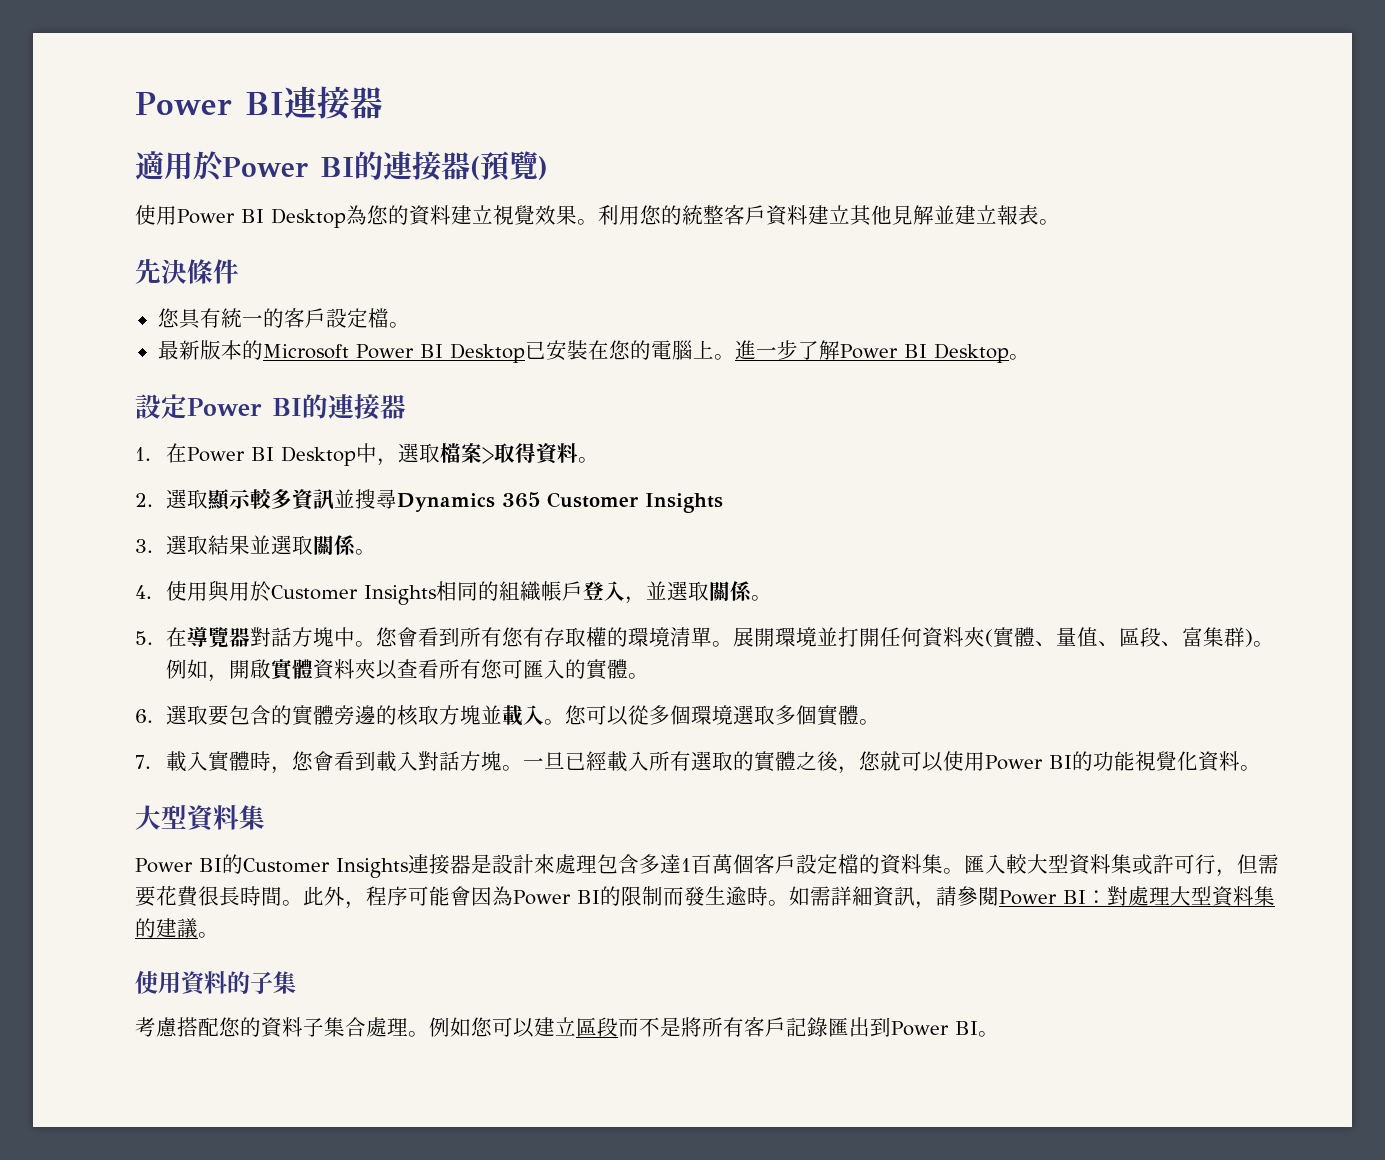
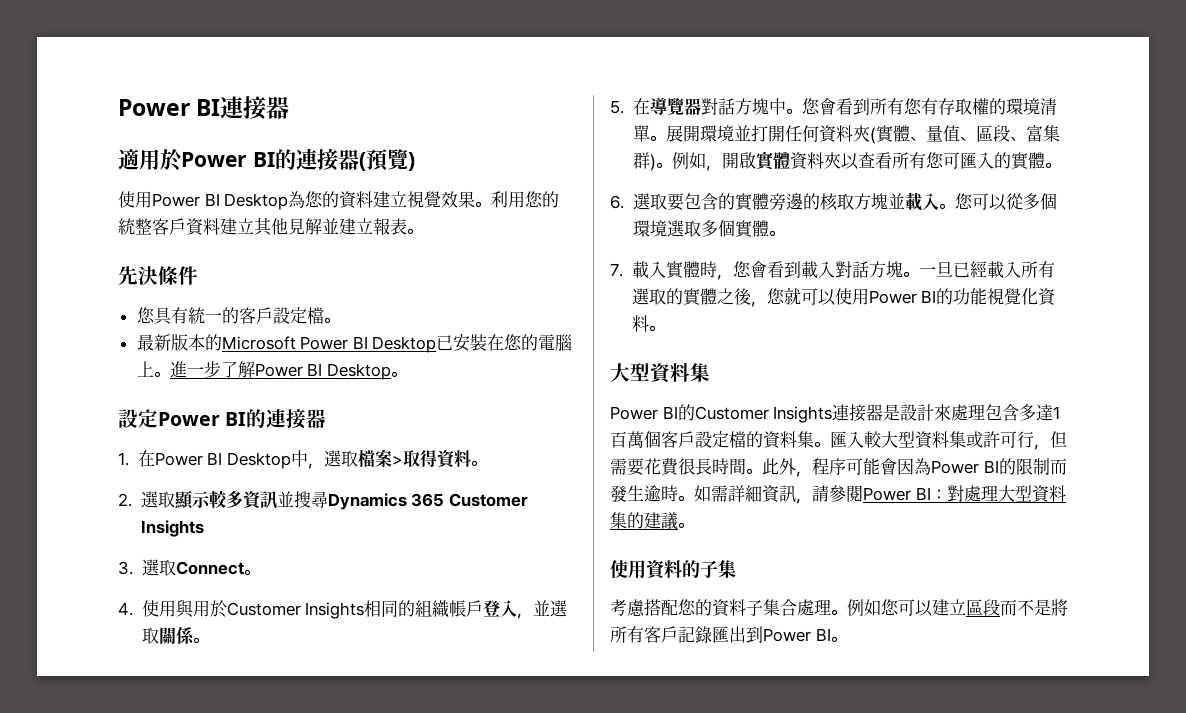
[207,535,356,555] 結果並選取關係 -> [175,561,244,575] Connect

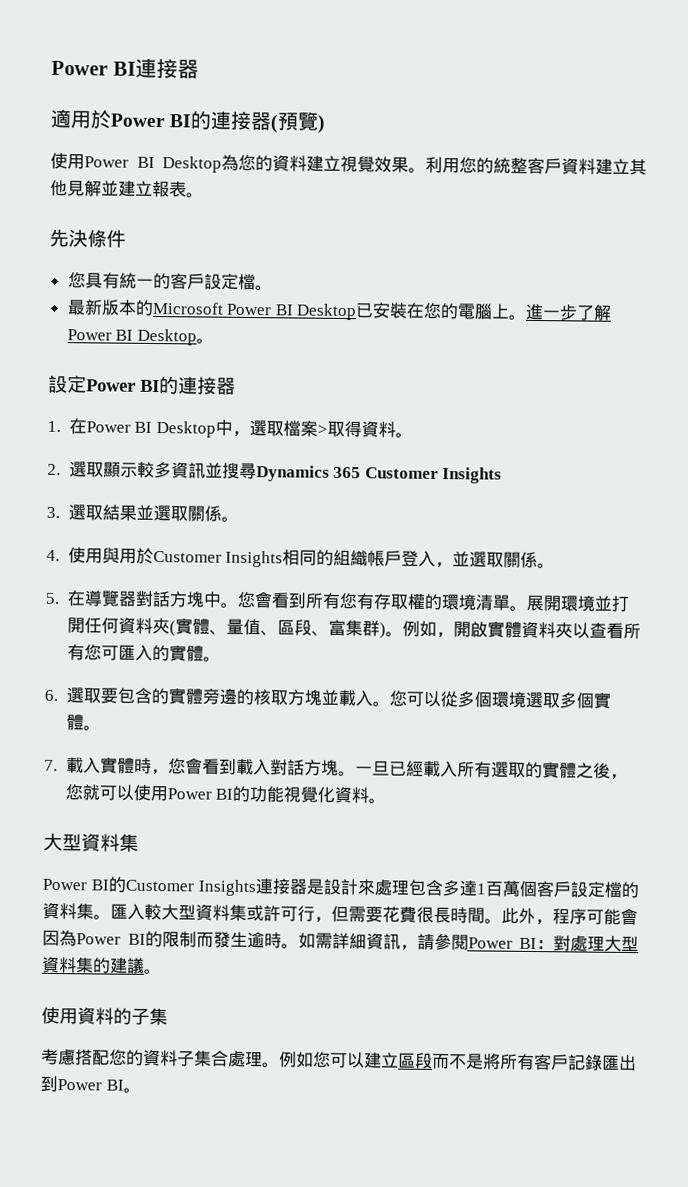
[175,561,244,575] Connect -> [101,504,222,522] 結果並選取關係

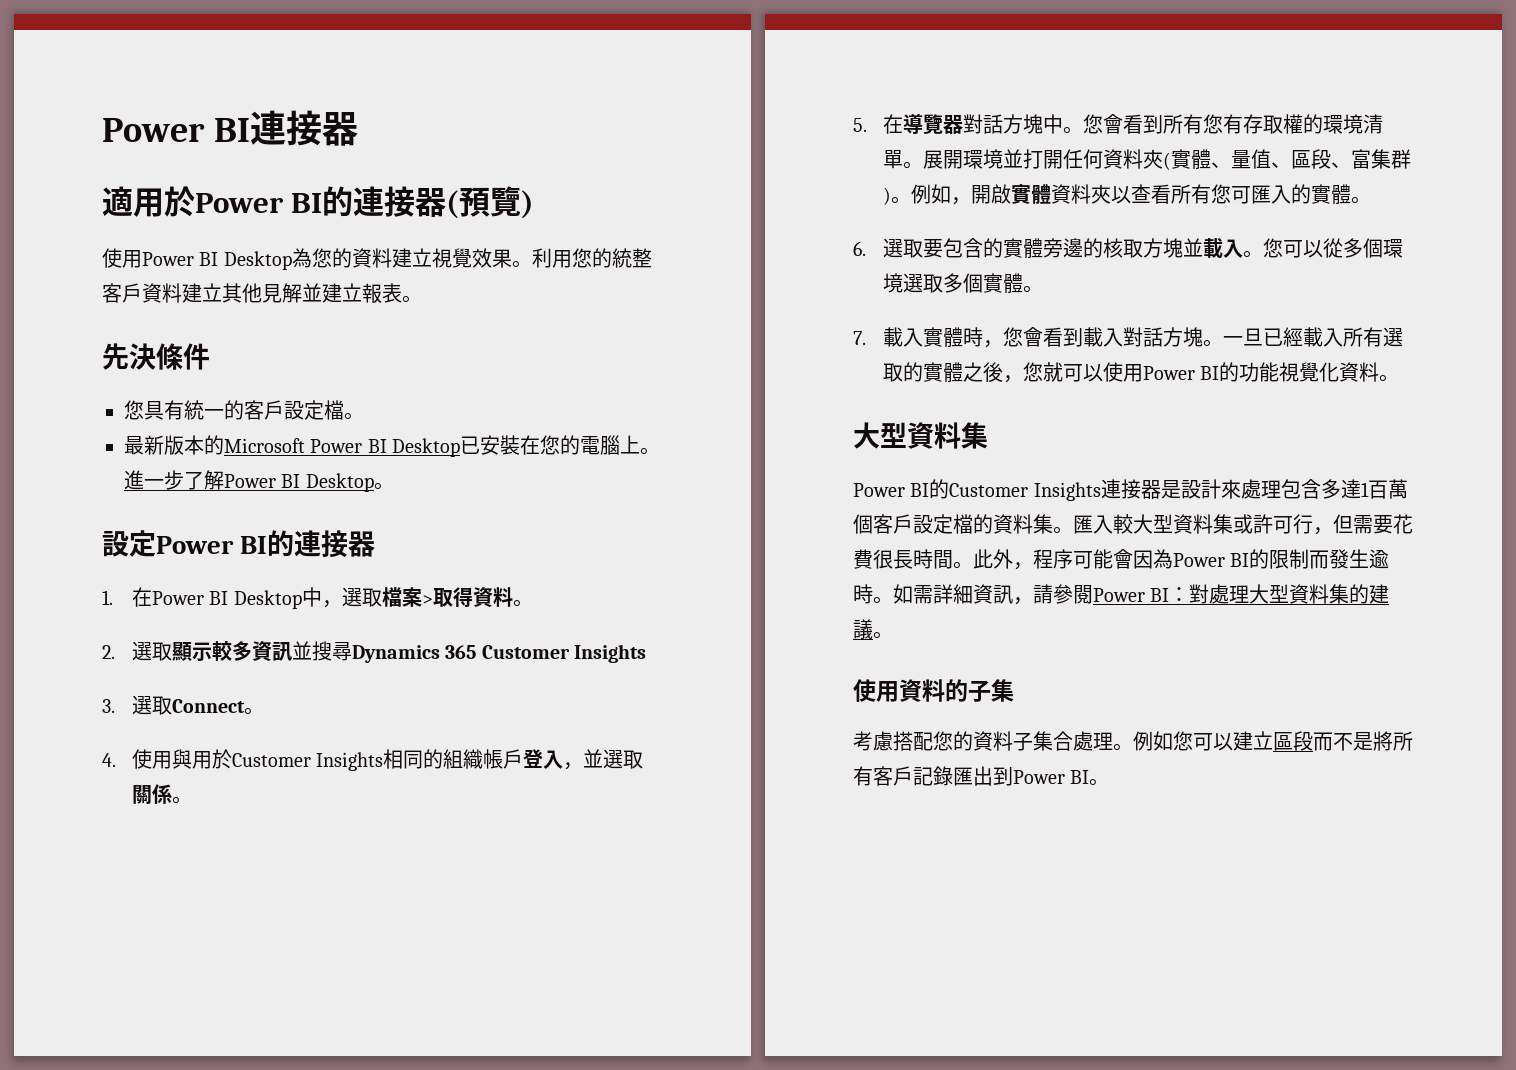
[101,504,222,522] 結果並選取關係 -> [171,699,245,713] Connect

